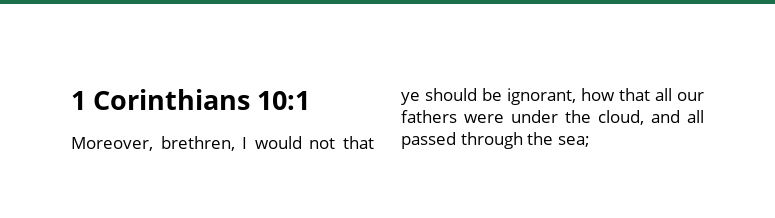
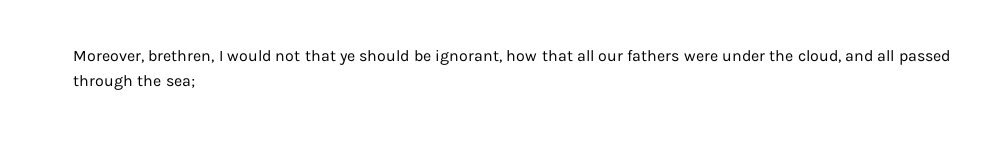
[71,89,311,110] 1 Corinthians 10:1 // -> (73, 56) none

